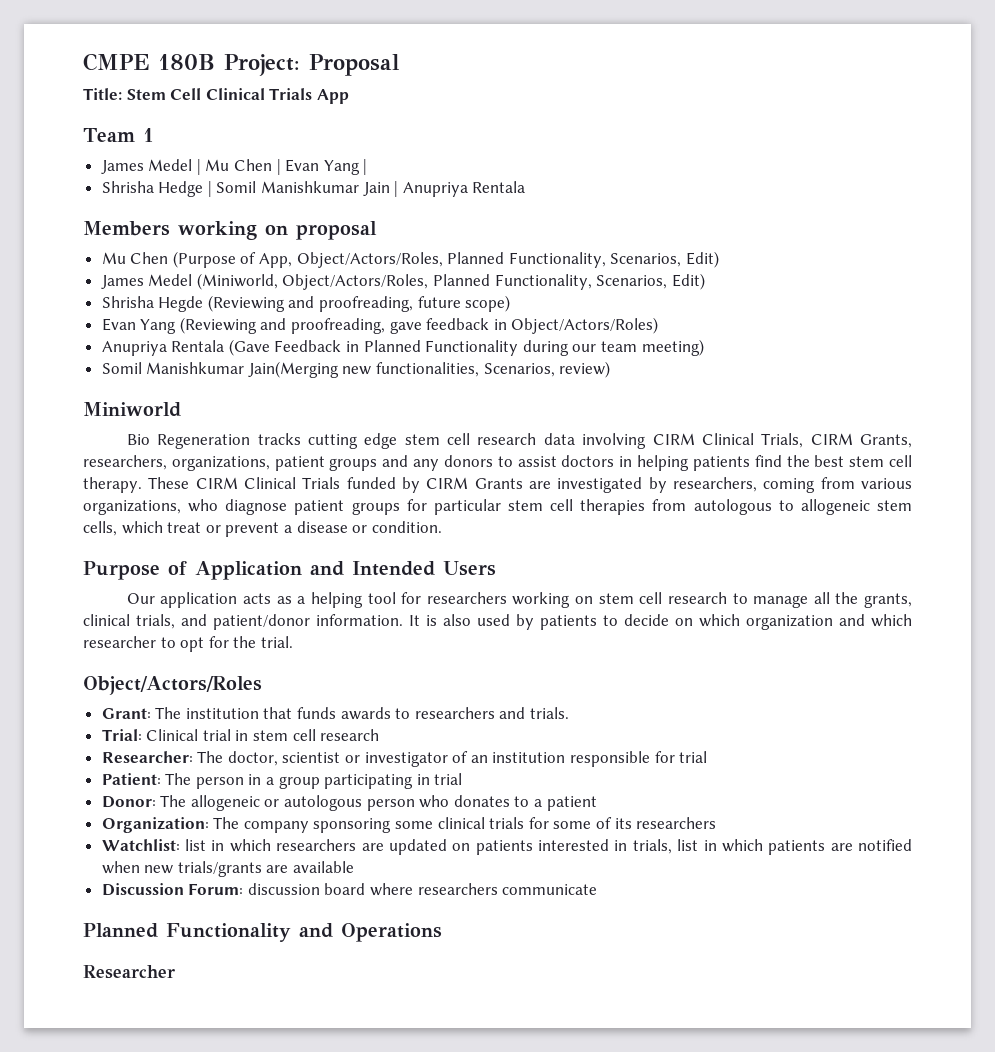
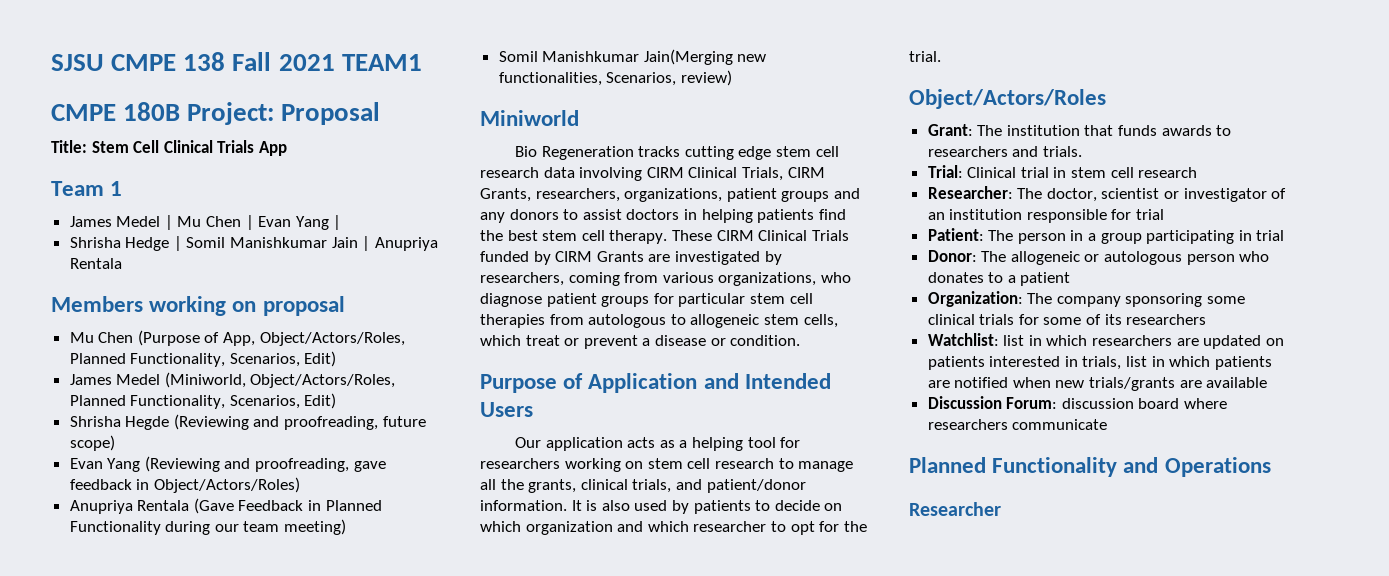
(83, 62) none -> [51,52,422,71] SJSU CMPE 138 Fall 2021 TEAM1 //

